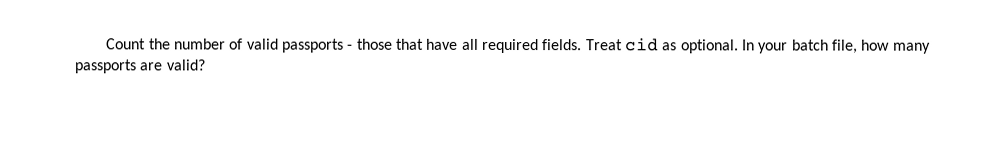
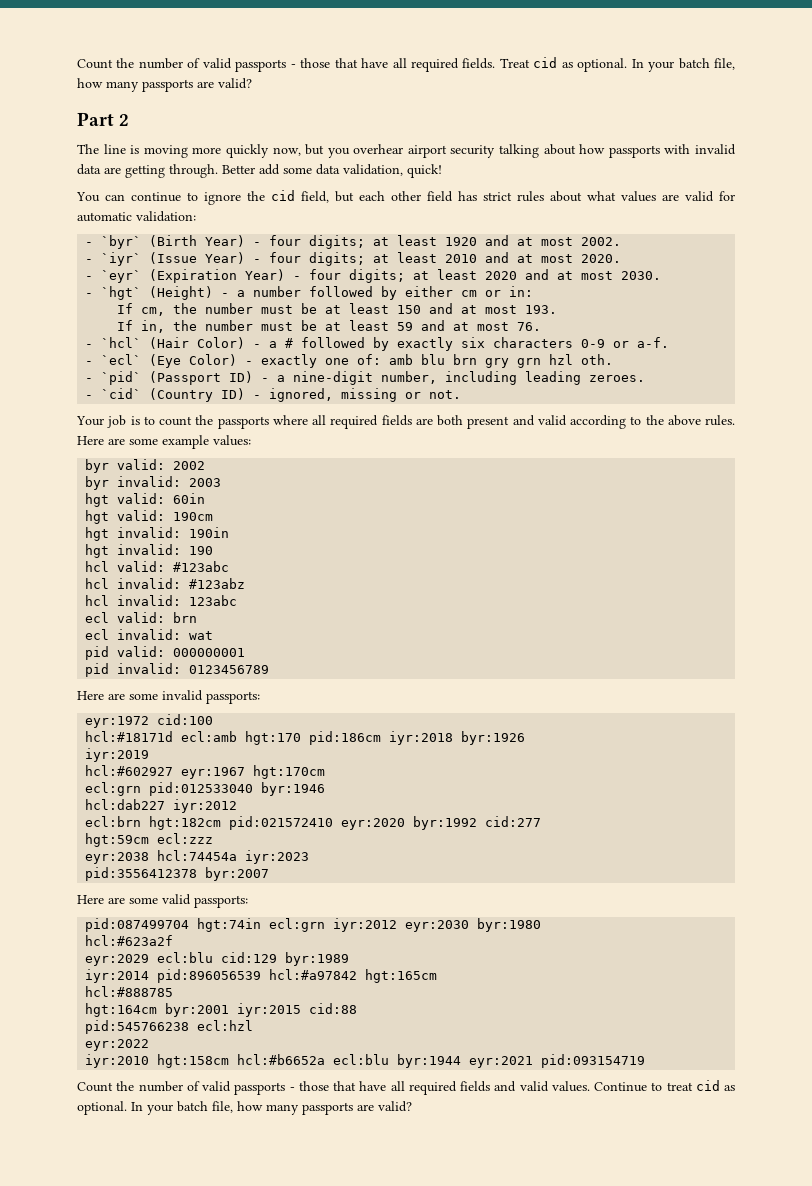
(206, 65) none -> [77,112,130,126] [77,144,736,158] [77,164,442,178] [76,190,735,205] [77,211,196,222] [85,235,622,249] [85,252,622,266] [85,269,662,283] [85,286,534,300] [117,303,558,316] [117,320,542,333] [85,337,670,351] [85,354,614,368] [85,371,646,385] [85,388,462,402] [76,415,735,429] [77,435,251,449] [85,459,206,473] [85,476,222,490] [85,493,206,507] [85,510,214,524] [85,527,230,541] [85,544,214,558] [85,561,230,572] [85,578,246,589] [85,595,238,606] [85,612,198,623] [85,629,214,640] [85,646,246,660] [85,663,270,677] [77,690,260,704] [85,714,214,728] [85,731,526,745] [85,748,150,762] [85,765,326,779] [85,782,326,796] [85,799,238,813] [85,816,542,830] [85,833,214,847] [85,850,310,864] [85,867,270,881] [77,894,248,908] [85,918,542,932] [85,935,174,946] [85,952,350,966] [85,969,438,983] [85,986,174,997] [85,1003,358,1017] [85,1020,254,1034] [85,1039,150,1051] [85,1054,646,1068] [77,1080,735,1095] [77,1101,412,1115] // Part 2 // The line is moving more quickly now, but you overhear airport security talking about how passports with invalid data are getting through. Better add some data validation, quick! // You can continue to ignore the cid field, but each other field has strict rules about what values are valid for automatic validation: // - `byr` (Birth Year) - four digits; at least 1920 and at most 2002. // - `iyr` (Issue Year) - four digits; at least 2010 and at most 2020. // - `eyr` (Expiration Year) - four digits; at least 2020 and at most 2030. // - `hgt` (Height) - a number followed by either cm or in: // If cm, the number must be at least 150 and at most 193. // If in, the number must be at least 59 and at most 76. // - `hcl` (Hair Color) - a # followed by exactly six characters 0-9 or a-f. // - `ecl` (Eye Color) - exactly one of: amb blu brn gry grn hzl oth. // - `pid` (Passport ID) - a nine-digit number, including leading zeroes. // - `cid` (Country ID) - ignored, missing or not. // Your job is to count the passports where all required fields are both present and valid according to the above rules. Here are some example values: // byr valid: 2002 // byr invalid: 2003 // hgt valid: 60in // hgt valid: 190cm // hgt invalid: 190in // hgt invalid: 190 // hcl valid: #123abc // hcl invalid: #123abz // hcl invalid: 123abc // ecl valid: brn // ecl invalid: wat // pid valid: 000000001 // pid invalid: 0123456789 // Here are some invalid passports: // eyr:1972 cid:100 // hcl:#18171d ecl:amb hgt:170 pid:186cm iyr:2018 byr:1926 // iyr:2019 // hcl:#602927 eyr:1967 hgt:170cm // ecl:grn pid:012533040 byr:1946 // hcl:dab227 iyr:2012 // ecl:brn hgt:182cm pid:021572410 eyr:2020 byr:1992 cid:277 // hgt:59cm ecl:zzz // eyr:2038 hcl:74454a iyr:2023 // pid:3556412378 byr:2007 // Here are some valid passports: // pid:087499704 hgt:74in ecl:grn iyr:2012 eyr:2030 byr:1980 // hcl:#623a2f // eyr:2029 ecl:blu cid:129 byr:1989 // iyr:2014 pid:896056539 hcl:#a97842 hgt:165cm // hcl:#888785 // hgt:164cm byr:2001 iyr:2015 cid:88 // pid:545766238 ecl:hzl // eyr:2022 // iyr:2010 hgt:158cm hcl:#b6652a ecl:blu byr:1944 eyr:2021 pid:093154719 // Count the number of valid passports - those that have all required fields and valid values. Continue to treat cid as optional. In your batch file, how many passports are valid?

